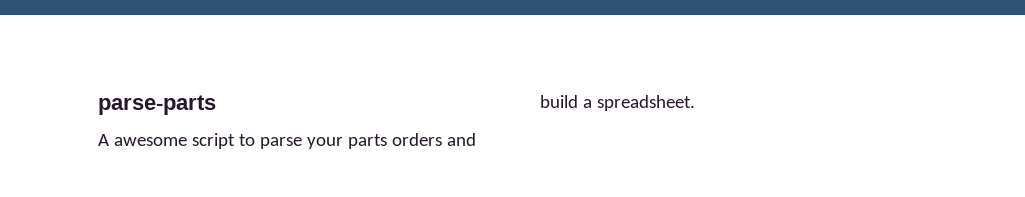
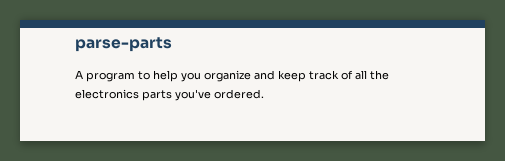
[113,133,476,149] [540,95,695,111] awesome script to parse your parts orders and build a spreadsheet. -> [86,70,389,82] [75,89,264,101] program to help you organize and keep track of all the electronics parts you've ordered.

